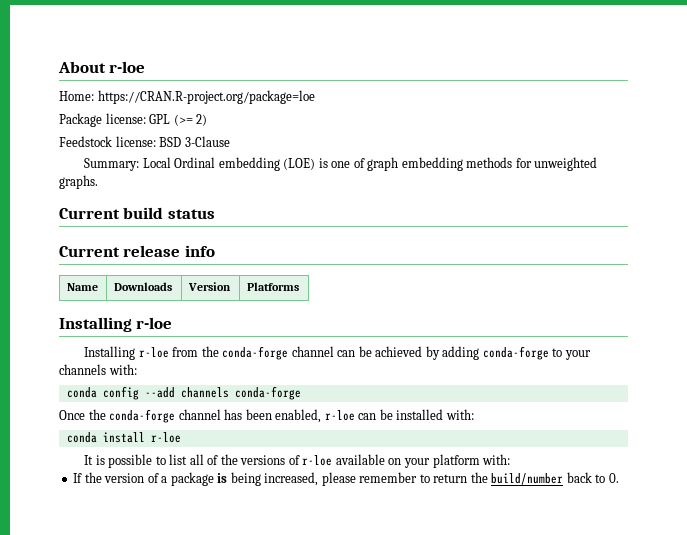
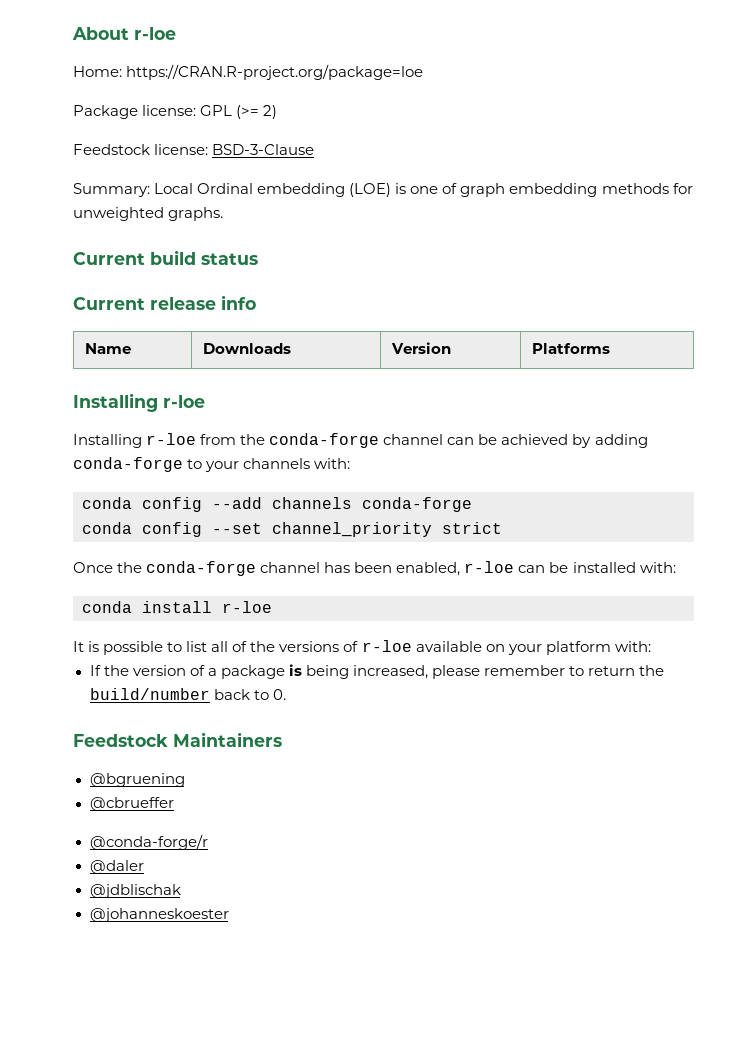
[159,136,230,147] BSD 3-Clause -> [212,144,315,155] BSD-3-Clause
(301, 393) none -> [82,522,502,537] // conda config --set channel_priority strict
(619, 478) none -> [73,732,282,747] [89,773,185,787] [89,797,174,811] [89,834,208,850] [89,860,144,874] [89,884,181,898] [89,908,229,922] // Feedstock Maintainers // @bgruening // @cbrueffer // @conda-forge/r // @daler // @jdblischak // @johanneskoester

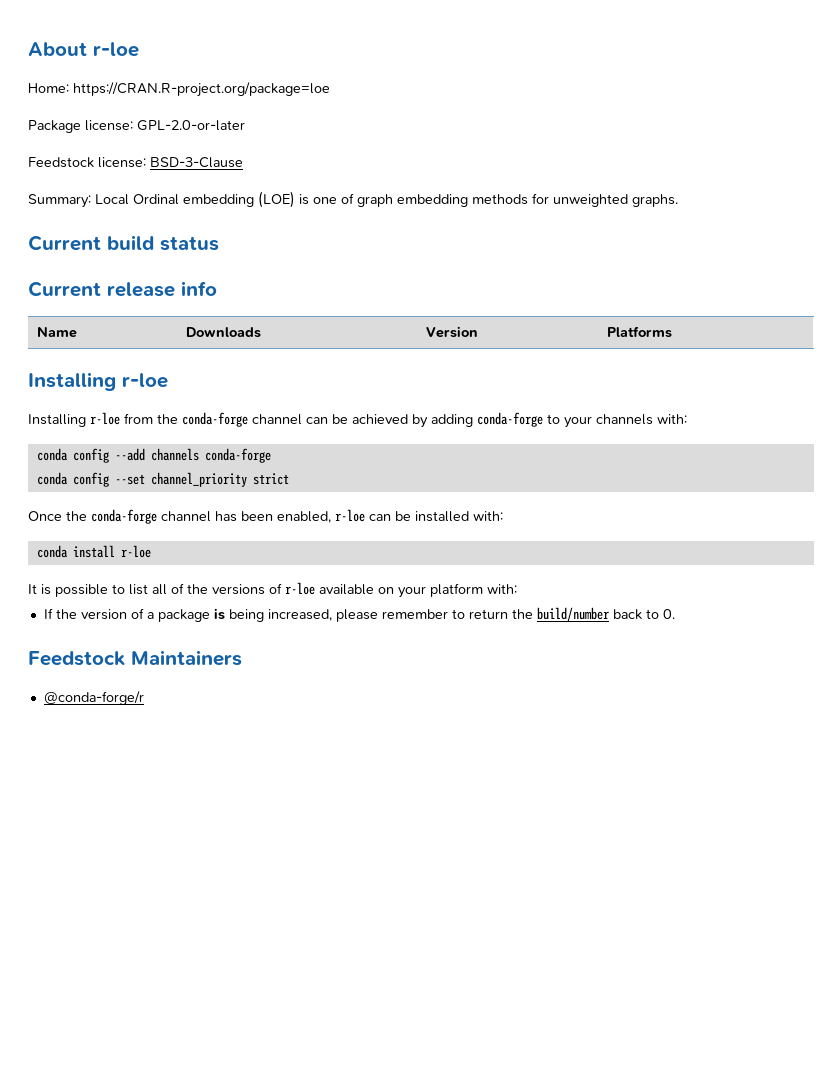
[200,105,278,119] GPL (>= 2) -> [137,120,245,131] GPL-2.0-or-later
[89,773,185,787] [89,797,174,811] // @bgruening // @cbrueffer -> (242, 658) none
[89,860,144,874] [89,884,181,898] [89,908,229,922] // @daler // @jdblischak // @johanneskoester -> (144, 698) none

